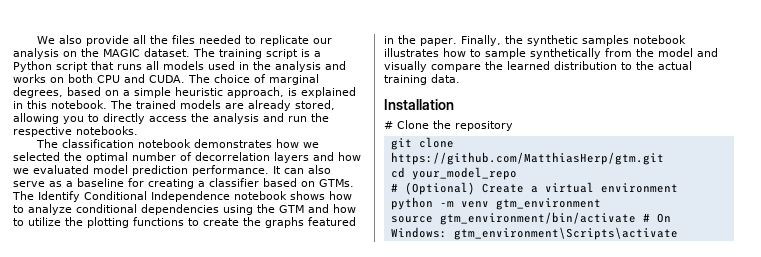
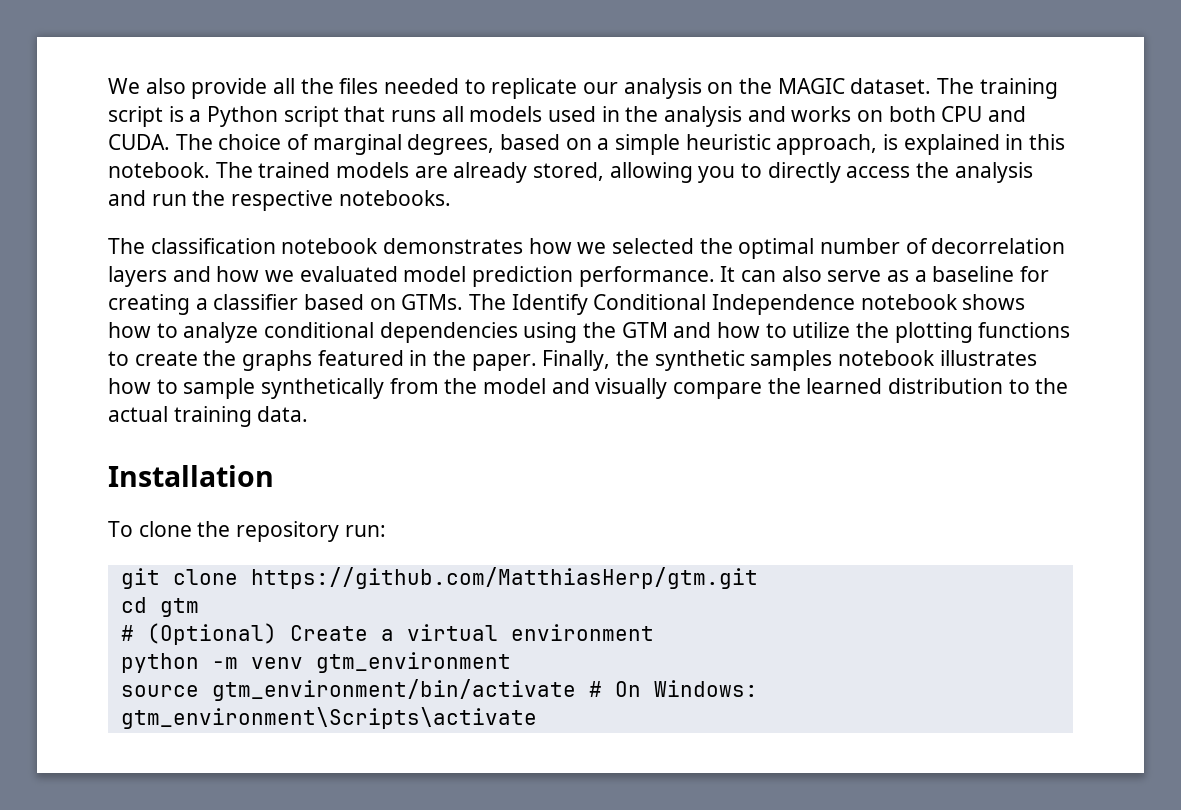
[384,120,429,129] # Clone -> [108,521,192,537] To clone
(513, 126) none -> [344,525,386,537] run:
[411,167,517,180] your_model_repo -> [159,598,199,617] gtm

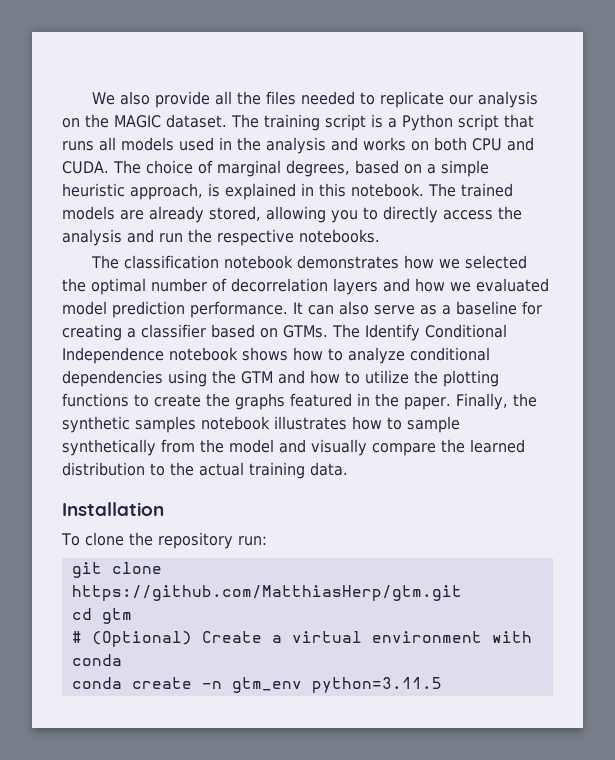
[120,652,511,673] [120,679,758,701] [120,707,537,729] // python -m venv gtm_environment // source gtm_environment/bin/activate # On Windows: gtm_environment\Scripts\activate -> [491,631,532,643] [71,654,122,666] [71,677,442,693] with conda // conda create -n gtm_env python=3.11.5

